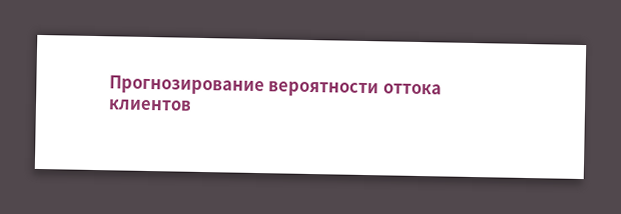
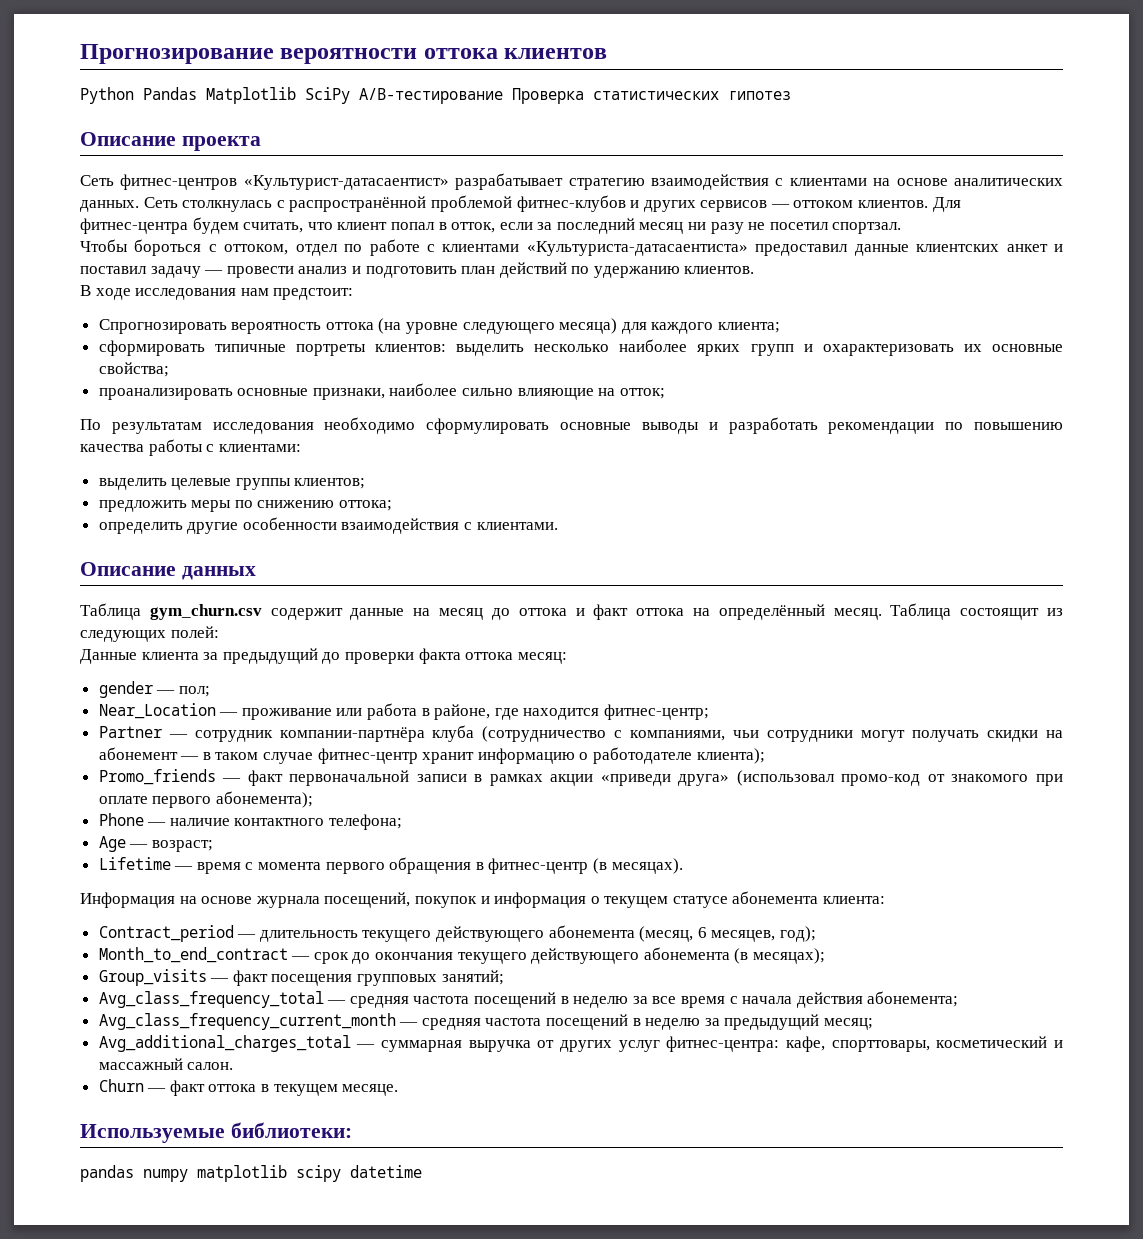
(192, 105) none -> [80,87,791,104] [80,132,261,151] [80,173,1063,190] [80,195,961,212] [80,217,902,234] [80,239,1063,256] [80,262,755,278] [80,285,354,300] [98,318,781,334] [98,339,1063,356] [98,362,169,377] [98,383,665,400] [80,417,1064,434] [80,439,301,456] [98,478,366,490] [98,500,393,512] [98,517,558,534] [80,562,256,580] [80,603,1063,620] [80,626,219,642] [80,648,567,664] [98,681,210,698] [98,703,710,720] [98,725,1063,742] [98,747,765,764] [98,769,1063,786] [98,791,313,808] [98,813,403,830] [98,836,213,852] [98,857,683,874] [80,891,886,908] [98,925,817,942] [98,947,826,964] [98,969,504,986] [98,991,959,1008] [98,1013,874,1030] [98,1035,1063,1052] [98,1058,234,1070] [98,1079,399,1096] [80,1122,352,1143] [80,1165,422,1182] // Python Pandas Matplotlib SciPy A/B-тестирование Проверка статистических гипотез // Описание проекта // Сеть фитнес-центров «Культурист-датасаентист» разрабатывает стратегию взаимодействия с клиентами на основе аналитических данных. Сеть столкнулась с распространённой проблемой фитнес-клубов и других сервисов — оттоком клиентов. Для фитнес-центра будем считать, что клиент попал в отток, если за последний месяц ни разу не посетил спортзал. // Чтобы бороться с оттоком, отдел по работе с клиентами «Культуриста-датасаентиста» предоставил данные клиентских анкет и поставил задачу — провести анализ и подготовить план действий по удержанию клиентов. // В ходе исследования нам предстоит: // Спрогнозировать вероятность оттока (на уровне следующего месяца) для каждого клиента; // сформировать типичные портреты клиентов: выделить несколько наиболее ярких групп и охарактеризовать их основные свойства; // проанализировать основные признаки, наиболее сильно влияющие на отток; // По результатам исследования необходимо сформулировать основные выводы и разработать рекомендации по повышению качества работы с клиентами: // выделить целевые группы клиентов; // предложить меры по снижению оттока; // определить другие особенности взаимодействия с клиентами. // Описание данных // Таблица gym_churn.csv содержит данные на месяц до оттока и факт оттока на определённый месяц. Таблица состоящит из следующих полей: // Данные клиента за предыдущий до проверки факта оттока месяц: // gender — пол; // Near_Location — проживание или работа в районе, где находится фитнес-центр; // Partner — сотрудник компании-партнёра клуба (сотрудничество с компаниями, чьи сотрудники могут получать скидки на абонемент — в таком случае фитнес-центр хранит информацию о работодателе клиента); // Promo_friends — факт первоначальной записи в рамках акции «приведи друга» (использовал промо-код от знакомого при оплате первого абонемента); // Phone — наличие контактного телефона; // Age — возраст; // Lifetime — время с момента первого обращения в фитнес-центр (в месяцах). // Информация на основе журнала посещений, покупок и информация о текущем статусе абонемента клиента: // Contract_period — длительность текущего действующего абонемента (месяц, 6 месяцев, год); // Month_to_end_contract — срок до окончания текущего действующего абонемента (в месяцах); // Group_visits — факт посещения групповых занятий; // Avg_class_frequency_total — средняя частота посещений в неделю за все время с начала действия абонемента; // Avg_class_frequency_current_month — средняя частота посещений в неделю за предыдущий месяц; // Avg_additional_charges_total — суммарная выручка от других услуг фитнес-центра: кафе, спорттовары, косметический и массажный салон. // Churn — факт оттока в текущем месяце. // Используемые библиотеки: // pandas numpy matplotlib scipy datetime

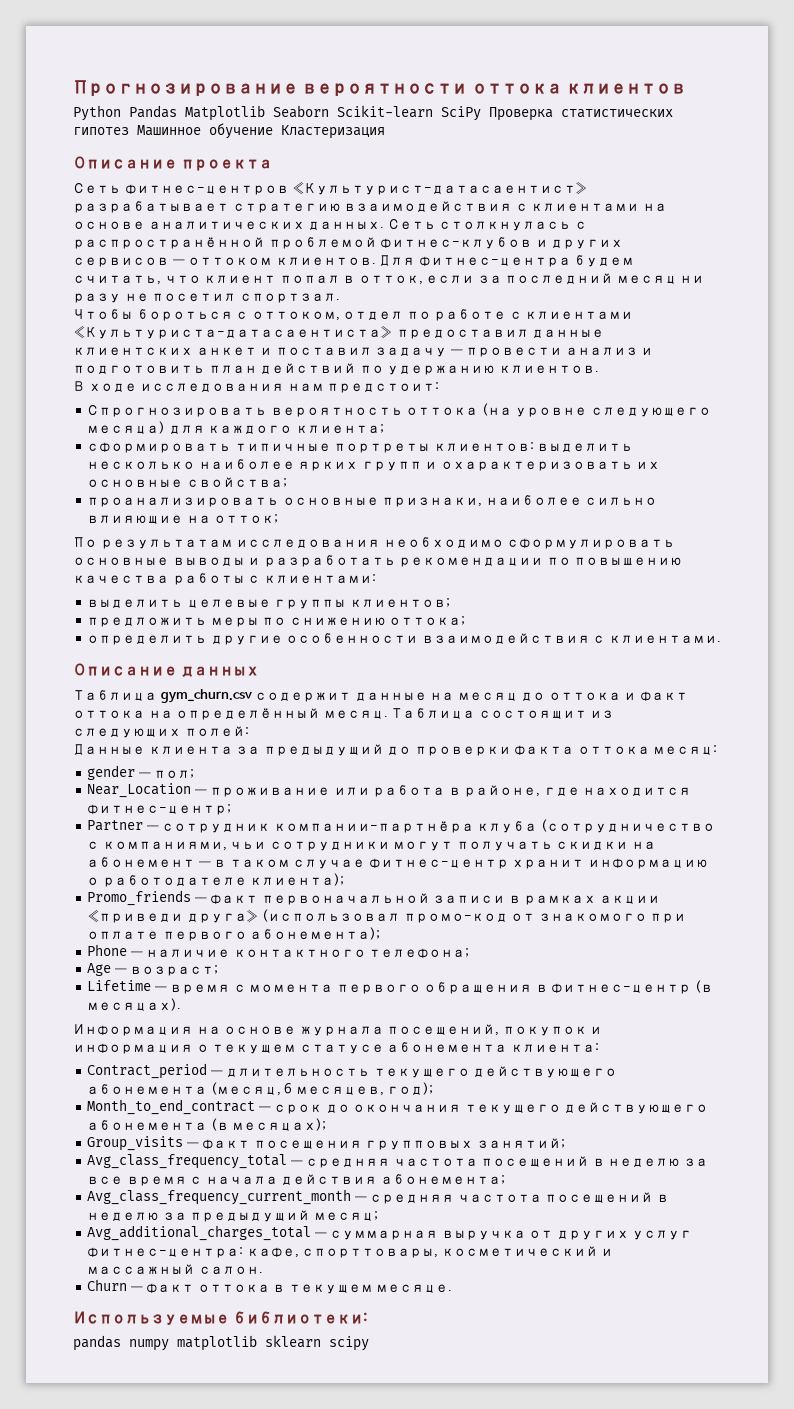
[305,87,503,104] SciPy A/B-тестирование -> [273,105,481,121] Seaborn Scikit-learn SciPy
(791, 95) none -> [137,123,385,139] Машинное обучение Кластеризация
[296,1165,422,1182] scipy datetime -> [265,1335,369,1351] sklearn scipy

